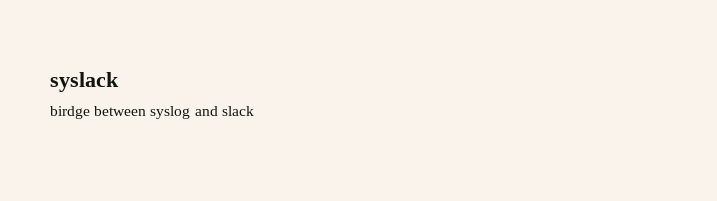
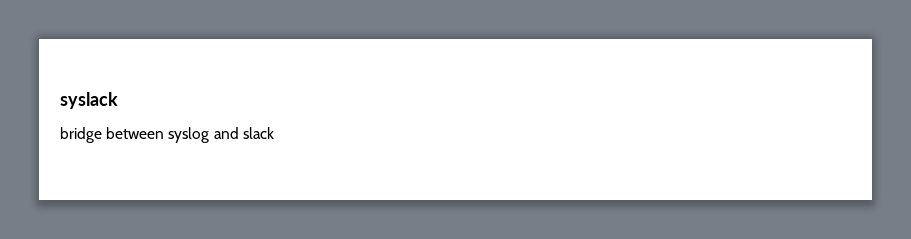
[50,106,90,119] birdge -> [60,127,102,143] bridge

